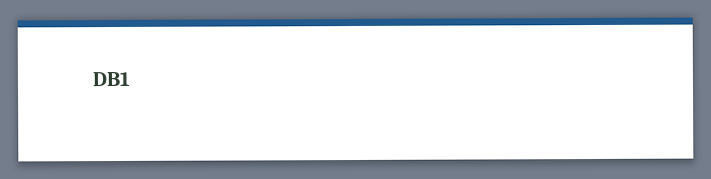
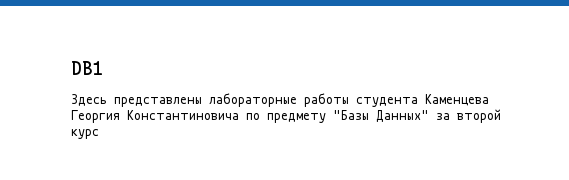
(130, 79) none -> [71,93,489,107] [71,109,501,123] [71,129,99,139] // Здесь представлены лабораторные работы студента Каменцева Георгия Константиновича по предмету "Базы Данных" за второй курс

